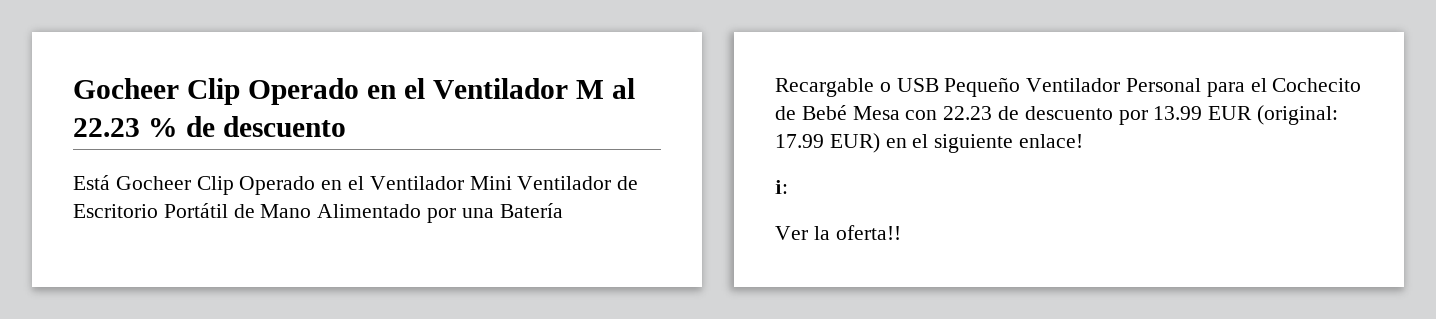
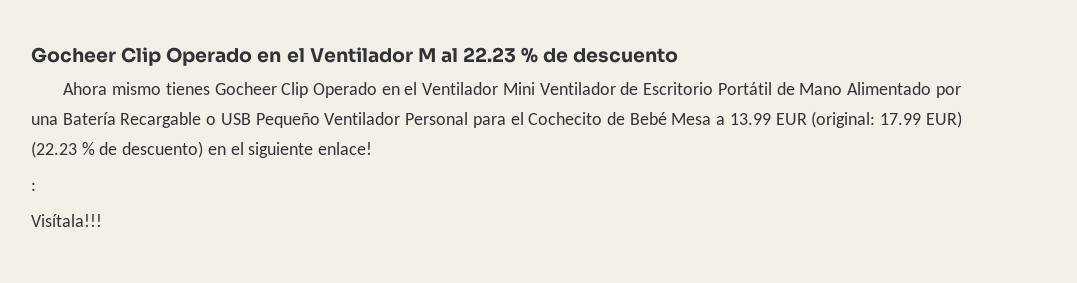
[73,175,110,190] Está -> [63,82,210,95] Ahora mismo tienes
[905,106,1148,125] con 22.23 de descuento por -> [716,116,726,125] a
(880, 143) none -> [31,141,204,158] (22.23 % de descuento)
[775,180,788,194] [775,225,901,240] ℹ: // Ver la oferta!! -> [31,182,36,191] [31,214,102,227] : // Visítala!!!

